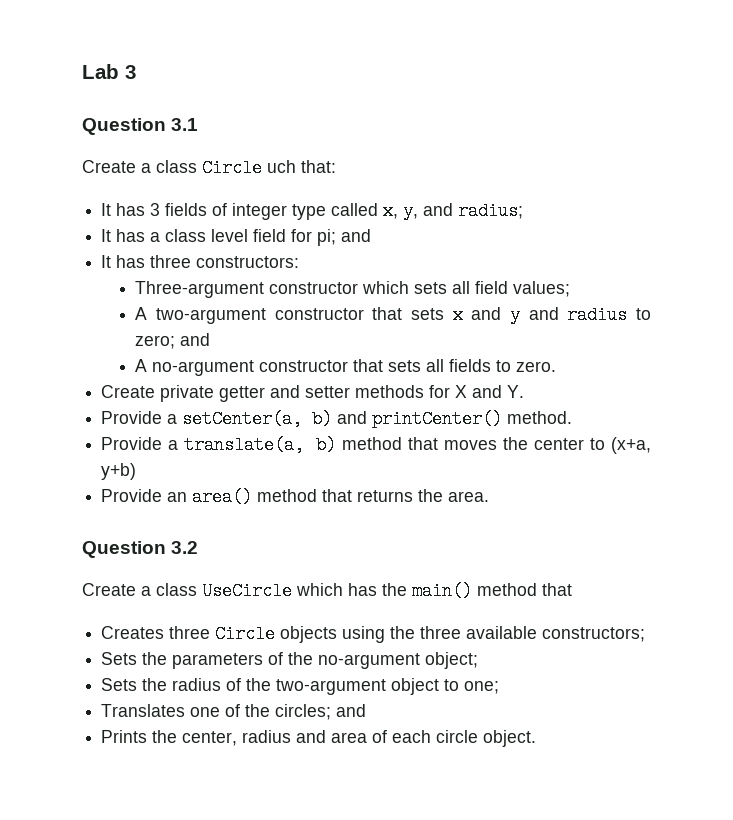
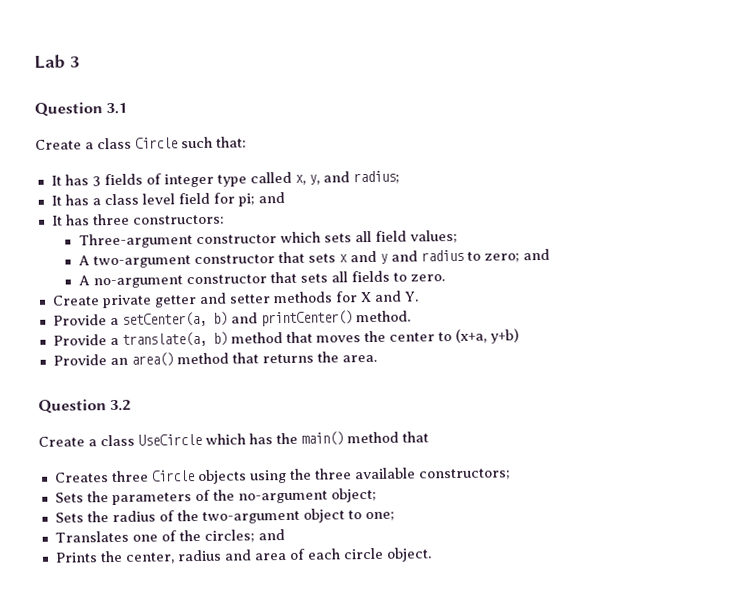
[267,160,296,173] uch -> [181,136,213,149] such

